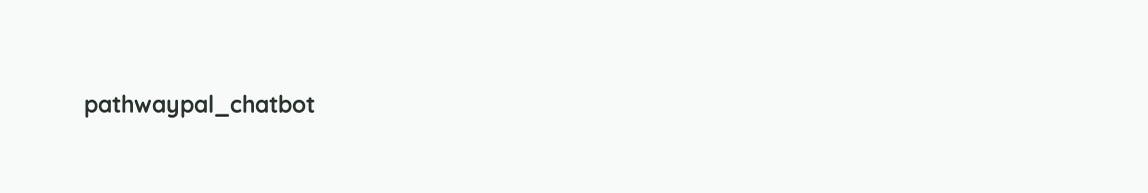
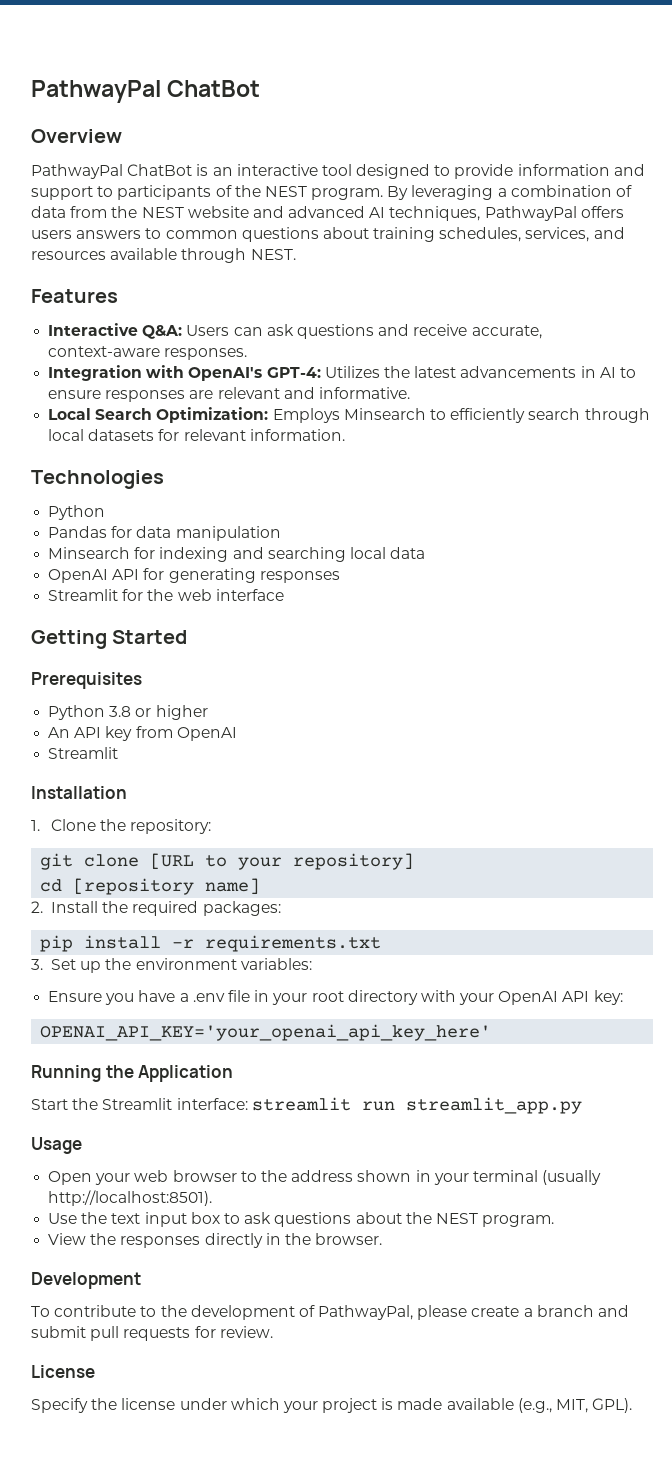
[83,94,316,118] pathwaypal_chatbot -> [31,80,261,103] [31,129,122,143] [31,164,645,179] [31,185,633,200] [31,206,624,221] [31,227,625,242] [31,248,296,263] [31,289,118,303] [48,323,542,339] [48,346,248,360] [48,365,636,381] [48,387,410,402] [48,407,650,423] [48,429,345,441] [31,470,164,489] [48,505,106,520] [48,526,281,541] [48,547,426,562] [48,568,340,583] [48,589,284,601] [31,630,188,649] [31,672,142,689] [48,705,208,720] [48,726,237,741] [48,747,119,759] [31,786,127,799] [31,819,212,834] [40,853,415,870] [40,878,261,895] [31,901,281,916] [40,935,382,952] [31,958,312,973] [48,990,623,1005] [40,1024,492,1041] [31,1065,234,1082] [31,1097,582,1114] [31,1137,82,1154] [48,1170,602,1185] [48,1190,213,1206] [48,1212,555,1227] [48,1233,383,1248] [31,1272,141,1289] [31,1305,630,1320] [31,1326,273,1341] [31,1365,95,1378] [31,1398,633,1413] PathwayPal ChatBot // Overview // PathwayPal ChatBot is an interactive tool designed to provide information and support to participants of the NEST program. By leveraging a combination of data from the NEST website and advanced AI techniques, PathwayPal offers users answers to common questions about training schedules, services, and resources available through NEST. // Features // Interactive Q&A: Users can ask questions and receive accurate, context-aware responses. // Integration with OpenAI's GPT-4: Utilizes the latest advancements in AI to ensure responses are relevant and informative. // Local Search Optimization: Employs Minsearch to efficiently search through local datasets for relevant information. // Technologies // Python // Pandas for data manipulation // Minsearch for indexing and searching local data // OpenAI API for generating responses // Streamlit for the web interface // Getting Started // Prerequisites // Python 3.8 or higher // An API key from OpenAI // Streamlit // Installation // 1. Clone the repository: // git clone [URL to your repository] // cd [repository name] // 2. Install the required packages: // pip install -r requirements.txt // 3. Set up the environment variables: // Ensure you have a .env file in your root directory with your OpenAI API key: // OPENAI_API_KEY='your_openai_api_key_here' // Running the Application // Start the Streamlit interface: streamlit run streamlit_app.py // Usage // Open your web browser to the address shown in your terminal (usually http://localhost:8501). // Use the text input box to ask questions about the NEST program. // View the responses directly in the browser. // Development // To contribute to the development of PathwayPal, please create a branch and submit pull requests for review. // License // Specify the license under which your project is made available (e.g., MIT, GPL).

